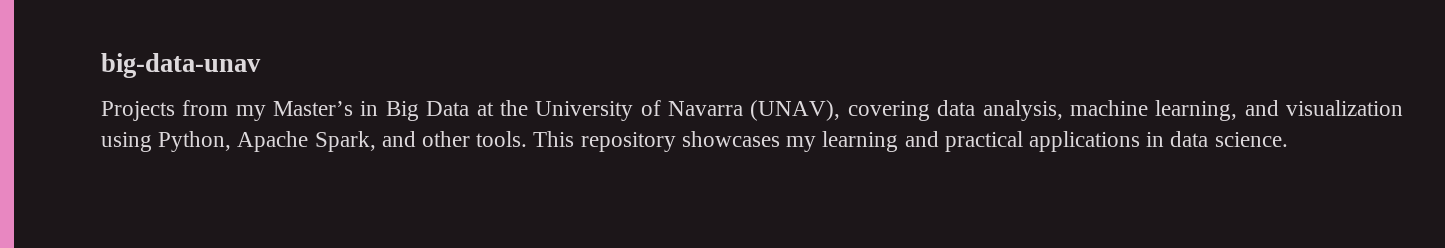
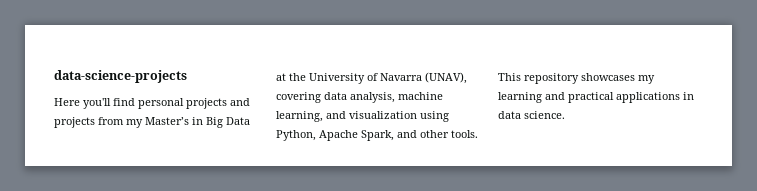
[101,53,261,78] [101,101,175,121] big-data-unav // Projects -> [54,70,187,83] [54,98,250,109] [54,117,95,128] data-science-projects // Here you'll find personal projects and projects

